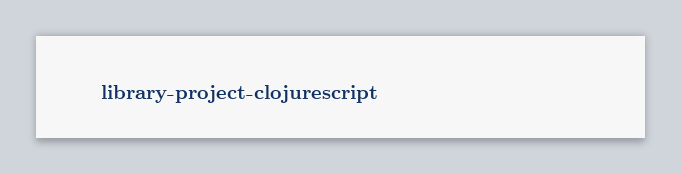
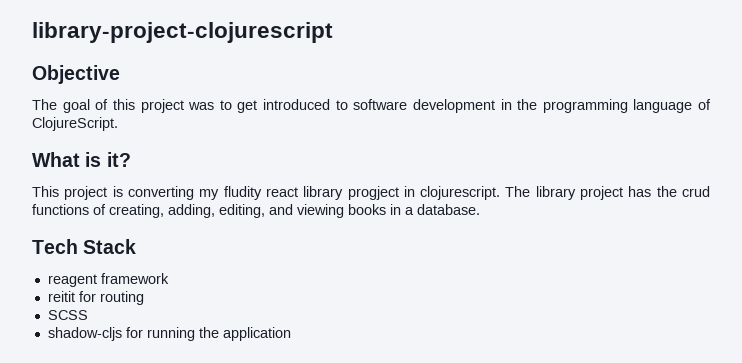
(378, 94) none -> [32,65,120,84] [32,99,711,113] [32,117,118,131] [32,152,131,167] [32,186,710,200] [32,204,480,218] [32,239,137,254] [47,273,169,287] [47,291,144,305] [47,310,88,320] [47,327,291,341] // Objective // The goal of this project was to get introduced to software development in the programming language of ClojureScript. // What is it? // This project is converting my fludity react library progject in clojurescript. The library project has the crud functions of creating, adding, editing, and viewing books in a database. // Tech Stack // reagent framework // reitit for routing // SCSS // shadow-cljs for running the application

